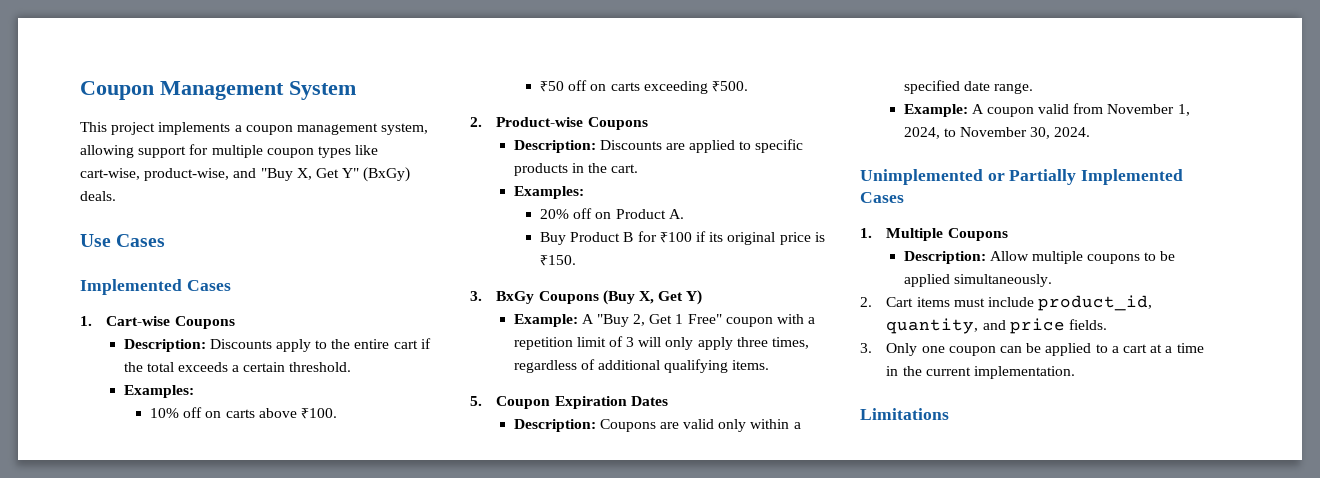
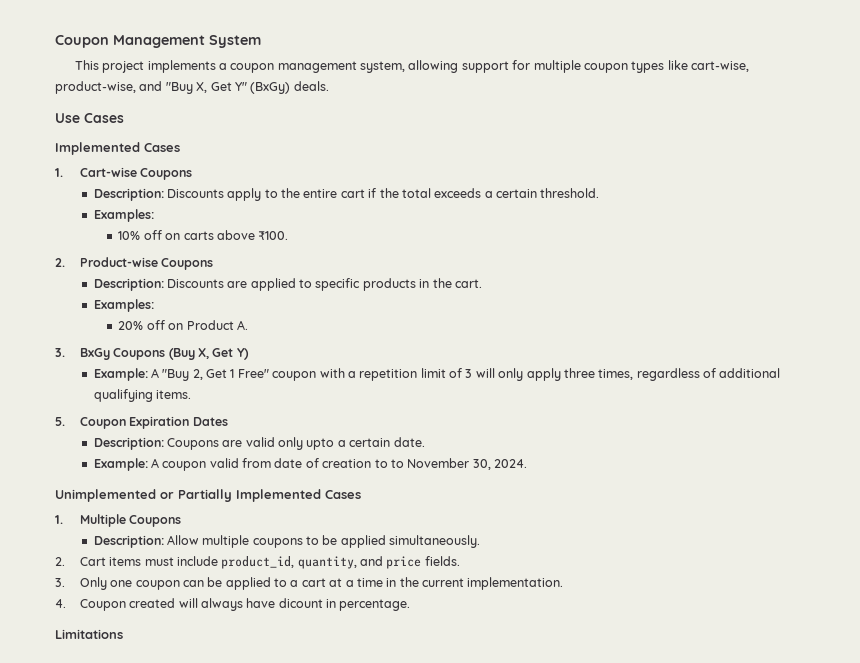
[540,80,748,94] // ₹50 off on carts exceeding ₹500. -> (289, 235) none
[540,231,825,245] [540,255,577,266] // Buy Product B for ₹100 if its original price is ₹150. -> (248, 325) none
[750,419,801,429] [903,80,1033,94] within a specified date range. -> [306,437,425,450] upto a certain date.
[1107,104,1190,116] [903,127,940,139] November 1, 2024, -> [274,458,388,468] date of creation to
(1076, 372) none -> [55,598,411,611] // 4. Coupon created will always have dicount in percentage.

